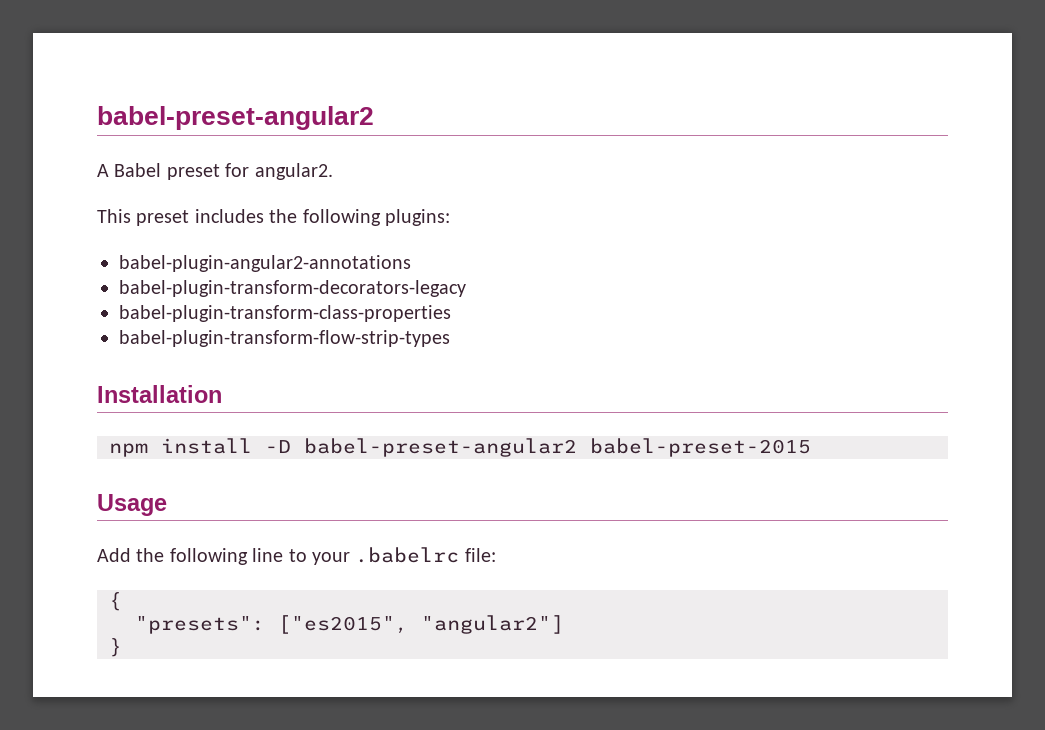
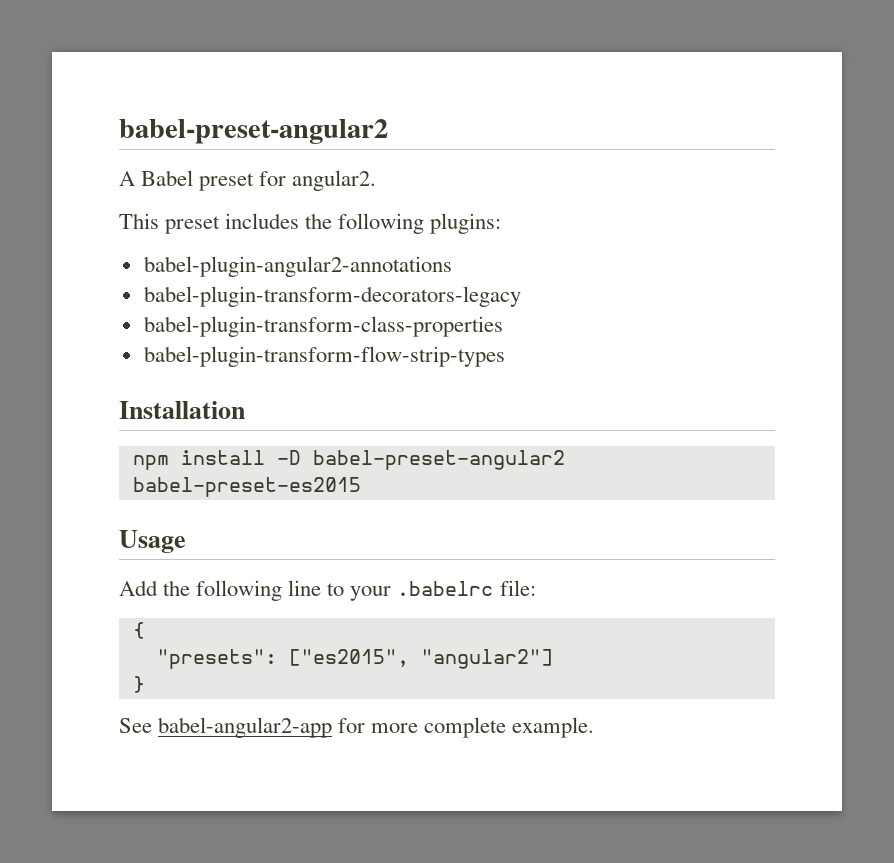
[590,438,811,457] babel-preset-2015 -> [132,477,361,497] babel-preset-es2015
(122, 647) none -> [119,717,595,738] // See babel-angular2-app for more complete example.

